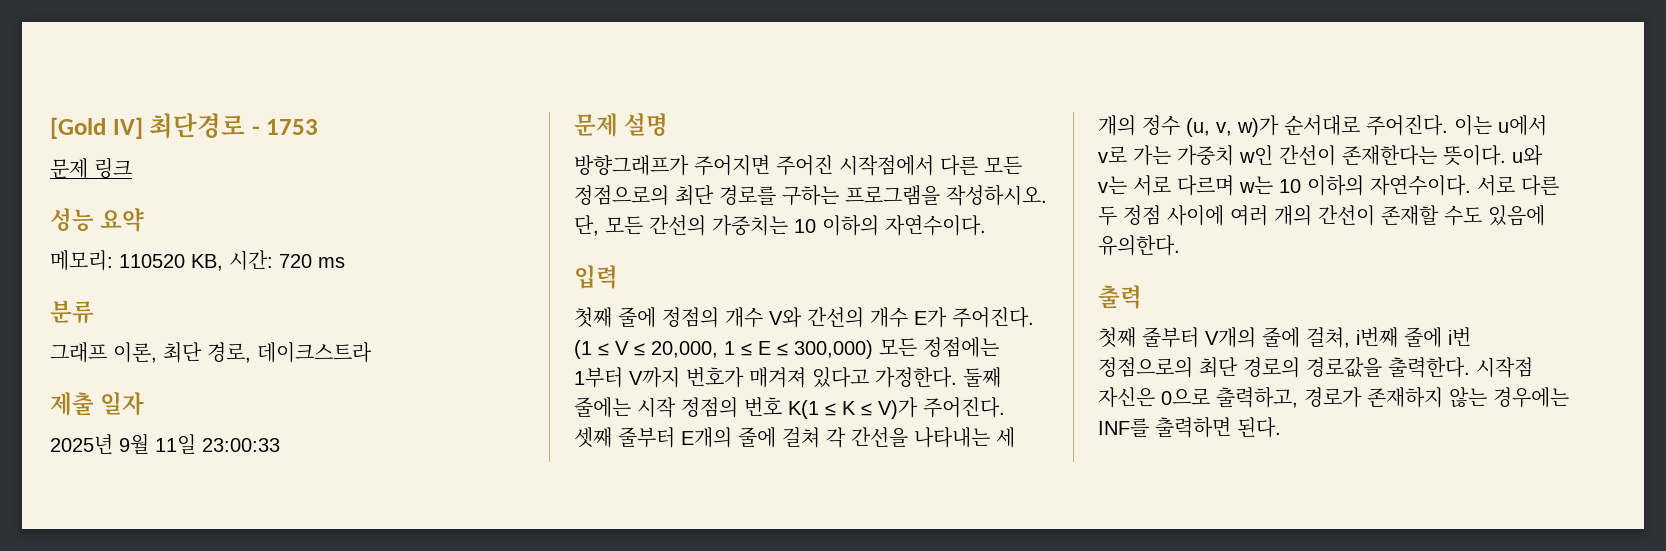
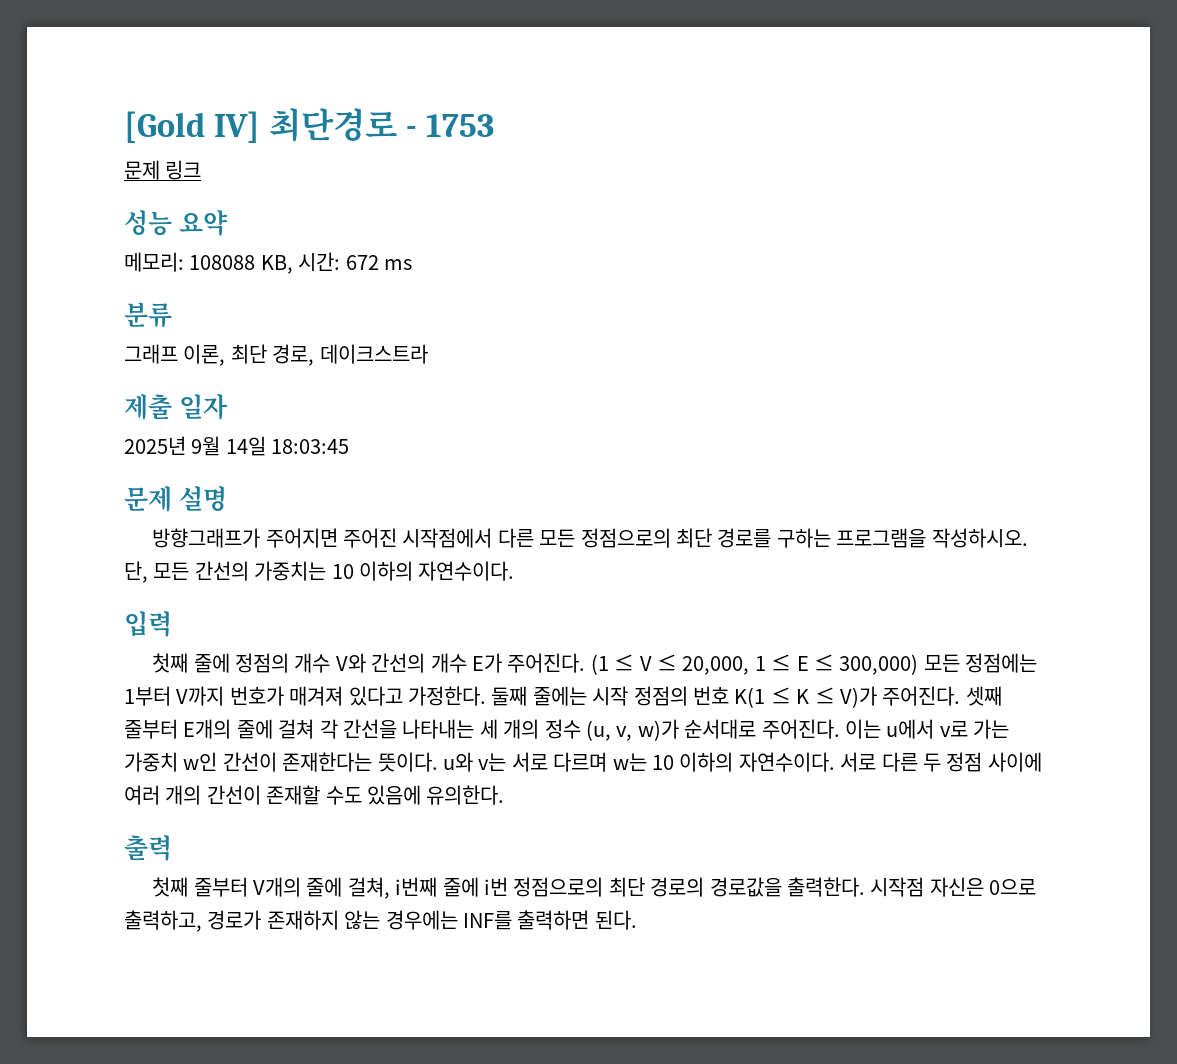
[119,254,185,268] 110520 -> [189,255,256,270] 108088
[279,254,312,268] 720 -> [345,255,379,270] 672
[155,434,280,454] 11일 23:00:33 -> [225,436,350,456] 14일 18:03:45

